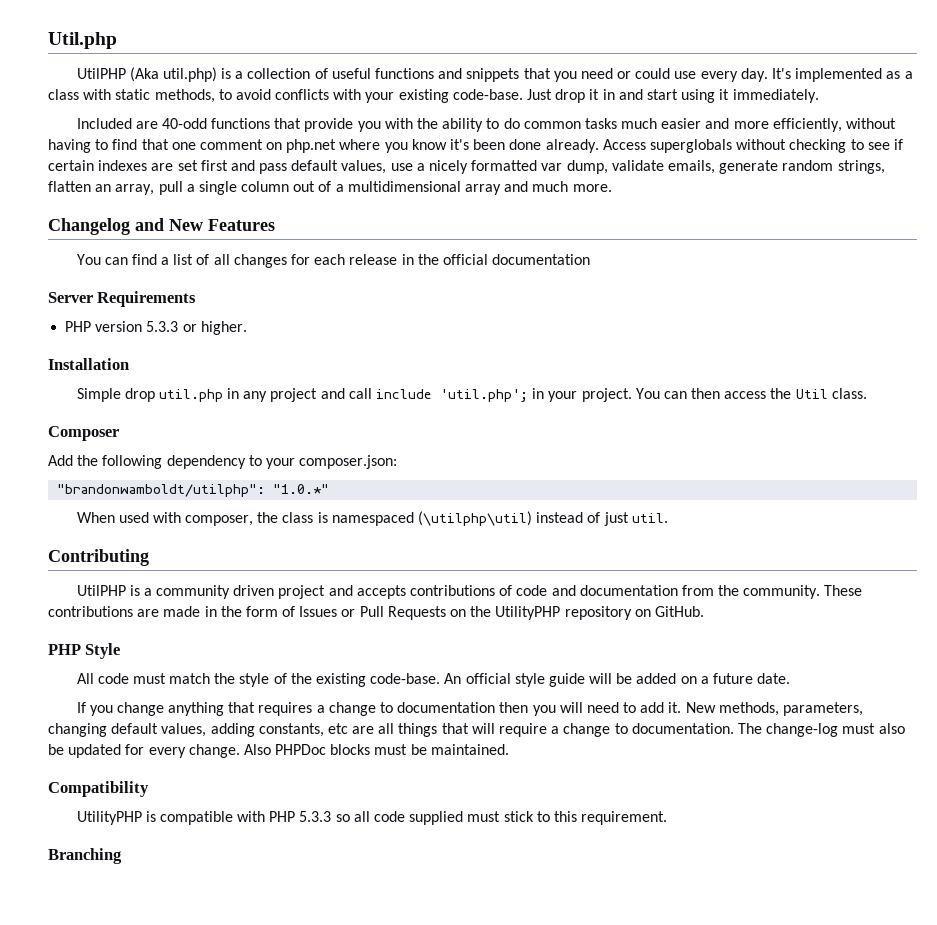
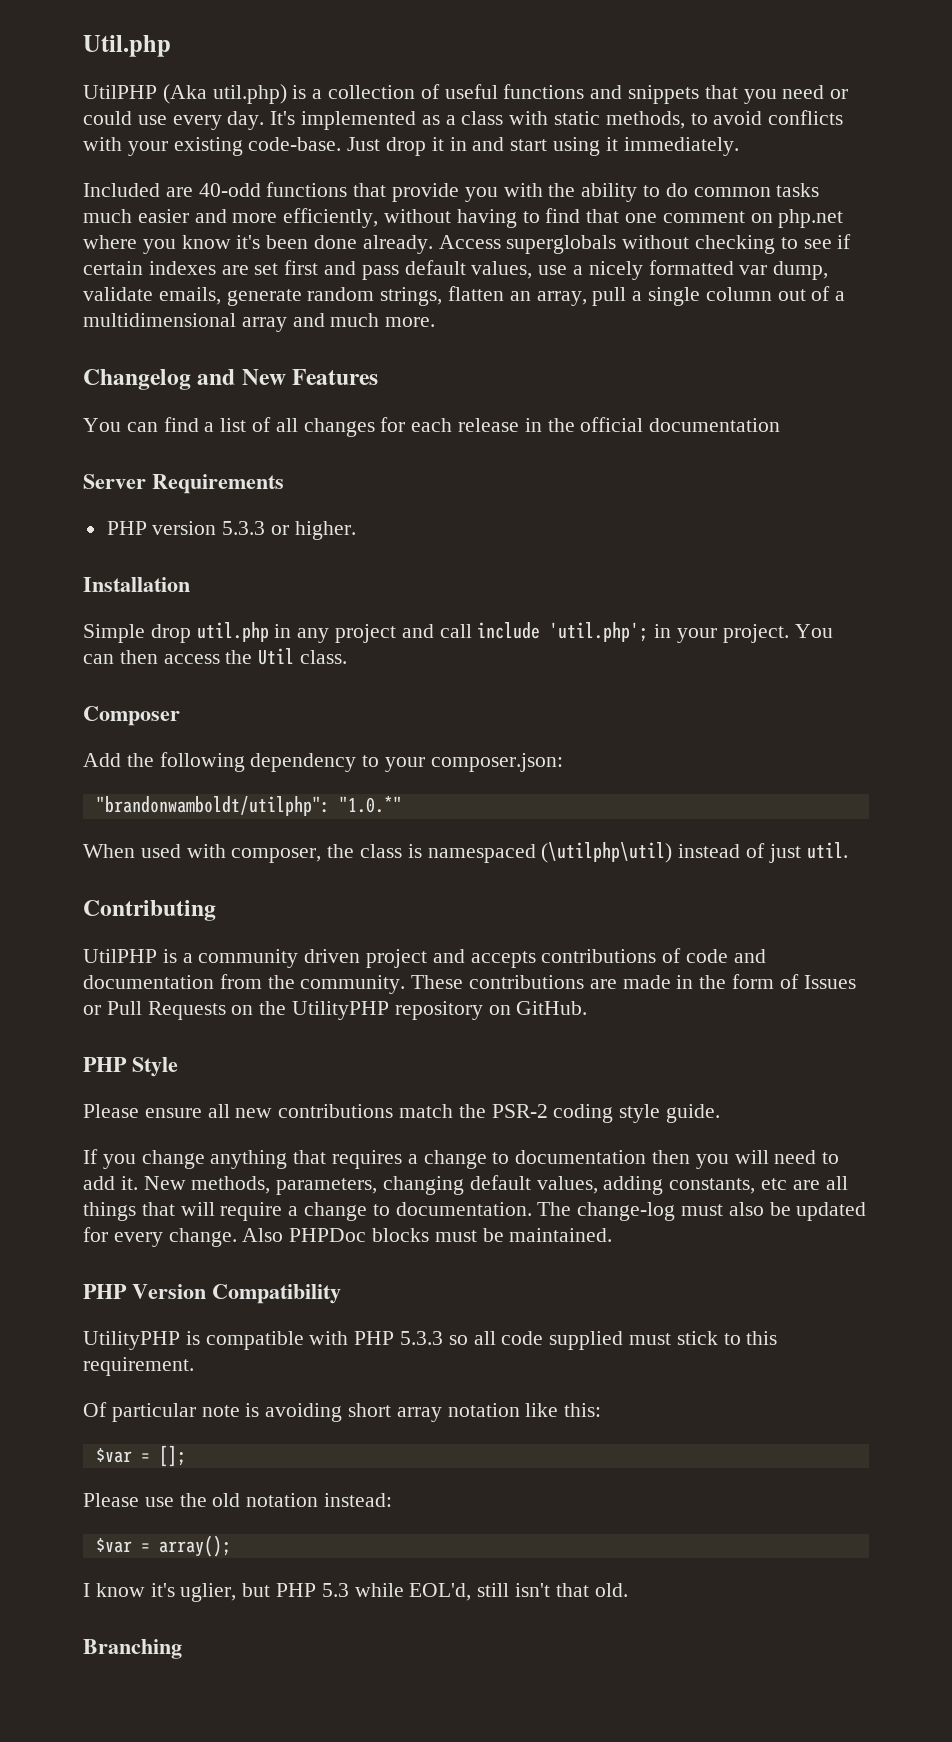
[76,673,791,687] All code must match the style of the existing code-base. An official style guide will be added on a future date. -> [83,1104,721,1123] Please ensure all new contributions match the PSR-2 coding style guide.
(509, 749) none -> [83,1284,206,1299] PHP Version
(668, 818) none -> [83,1402,602,1422] [95,1445,186,1467] [83,1493,393,1507] [95,1535,231,1557] [83,1583,628,1602] // Of particular note is avoiding short array notation like this: // $var = []; // Please use the old notation instead: // $var = array(); // I know it's uglier, but PHP 5.3 while EOL'd, still isn't that old.

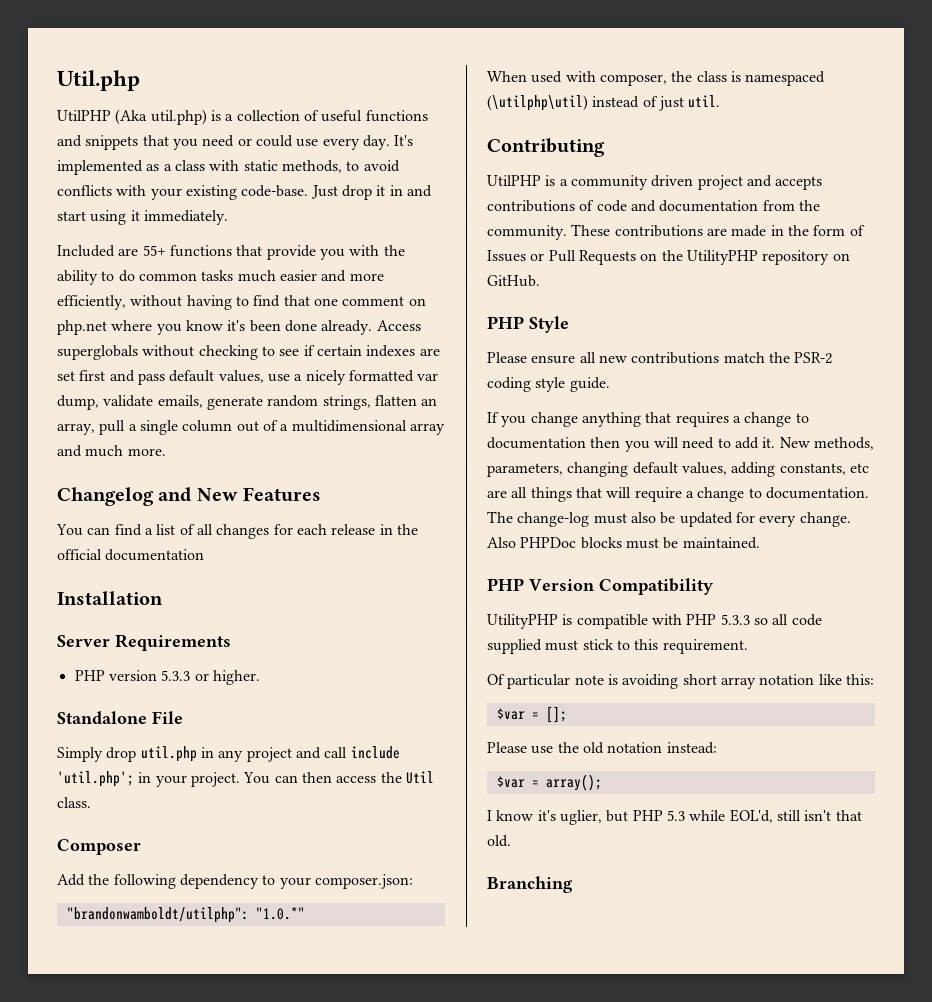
[198,183,261,197] 40-odd -> [142,245,166,256] 55+
(781, 425) none -> [57,591,163,605] // Installation
[83,577,190,592] [83,624,145,643] Installation // Simple -> [57,711,183,724] [57,747,103,762] Standalone File // Simply

